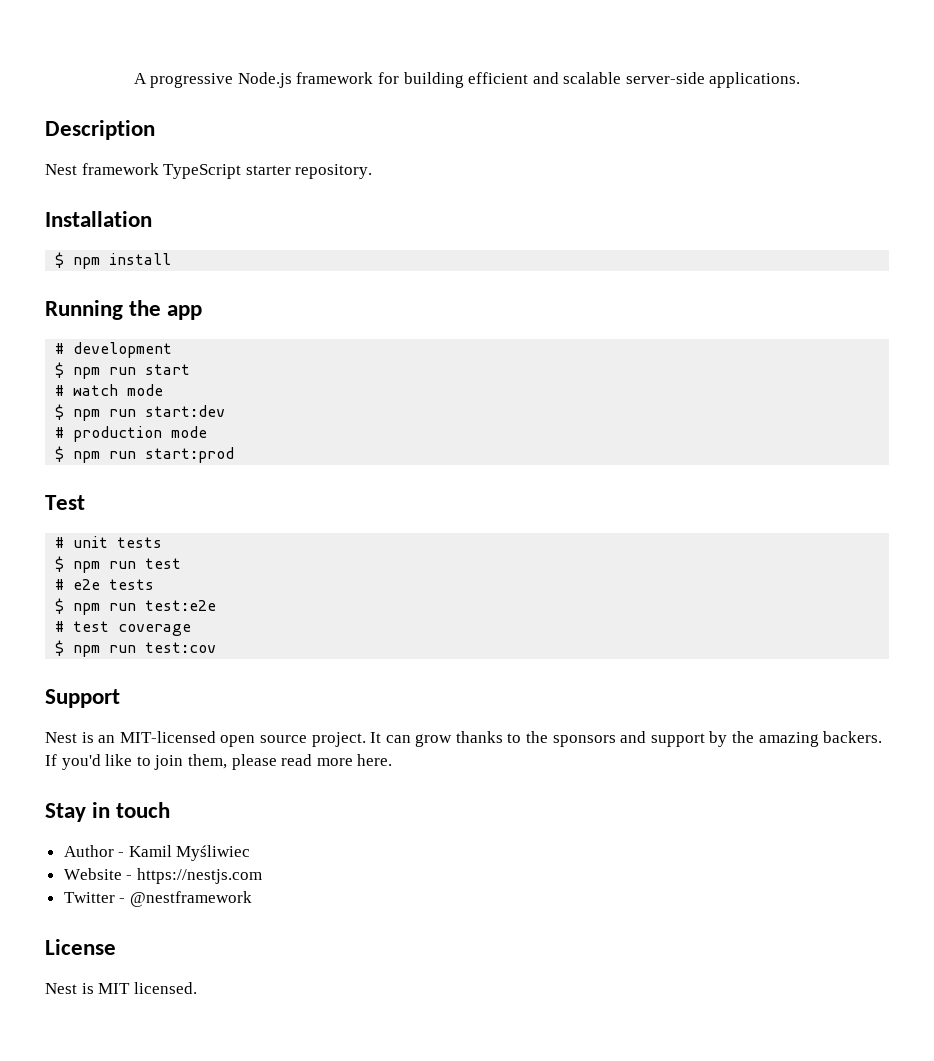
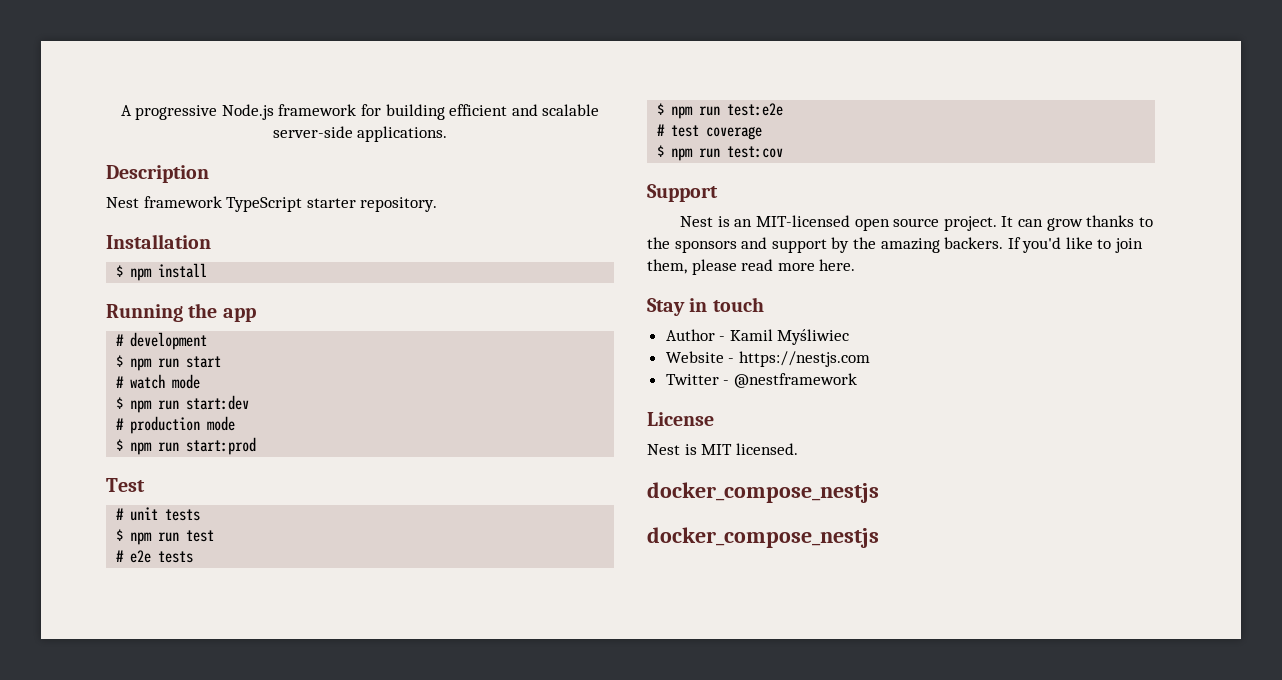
(197, 988) none -> [647,482,879,503] [647,527,879,548] // docker_compose_nestjs // docker_compose_nestjs

